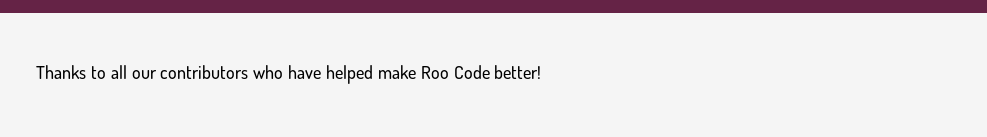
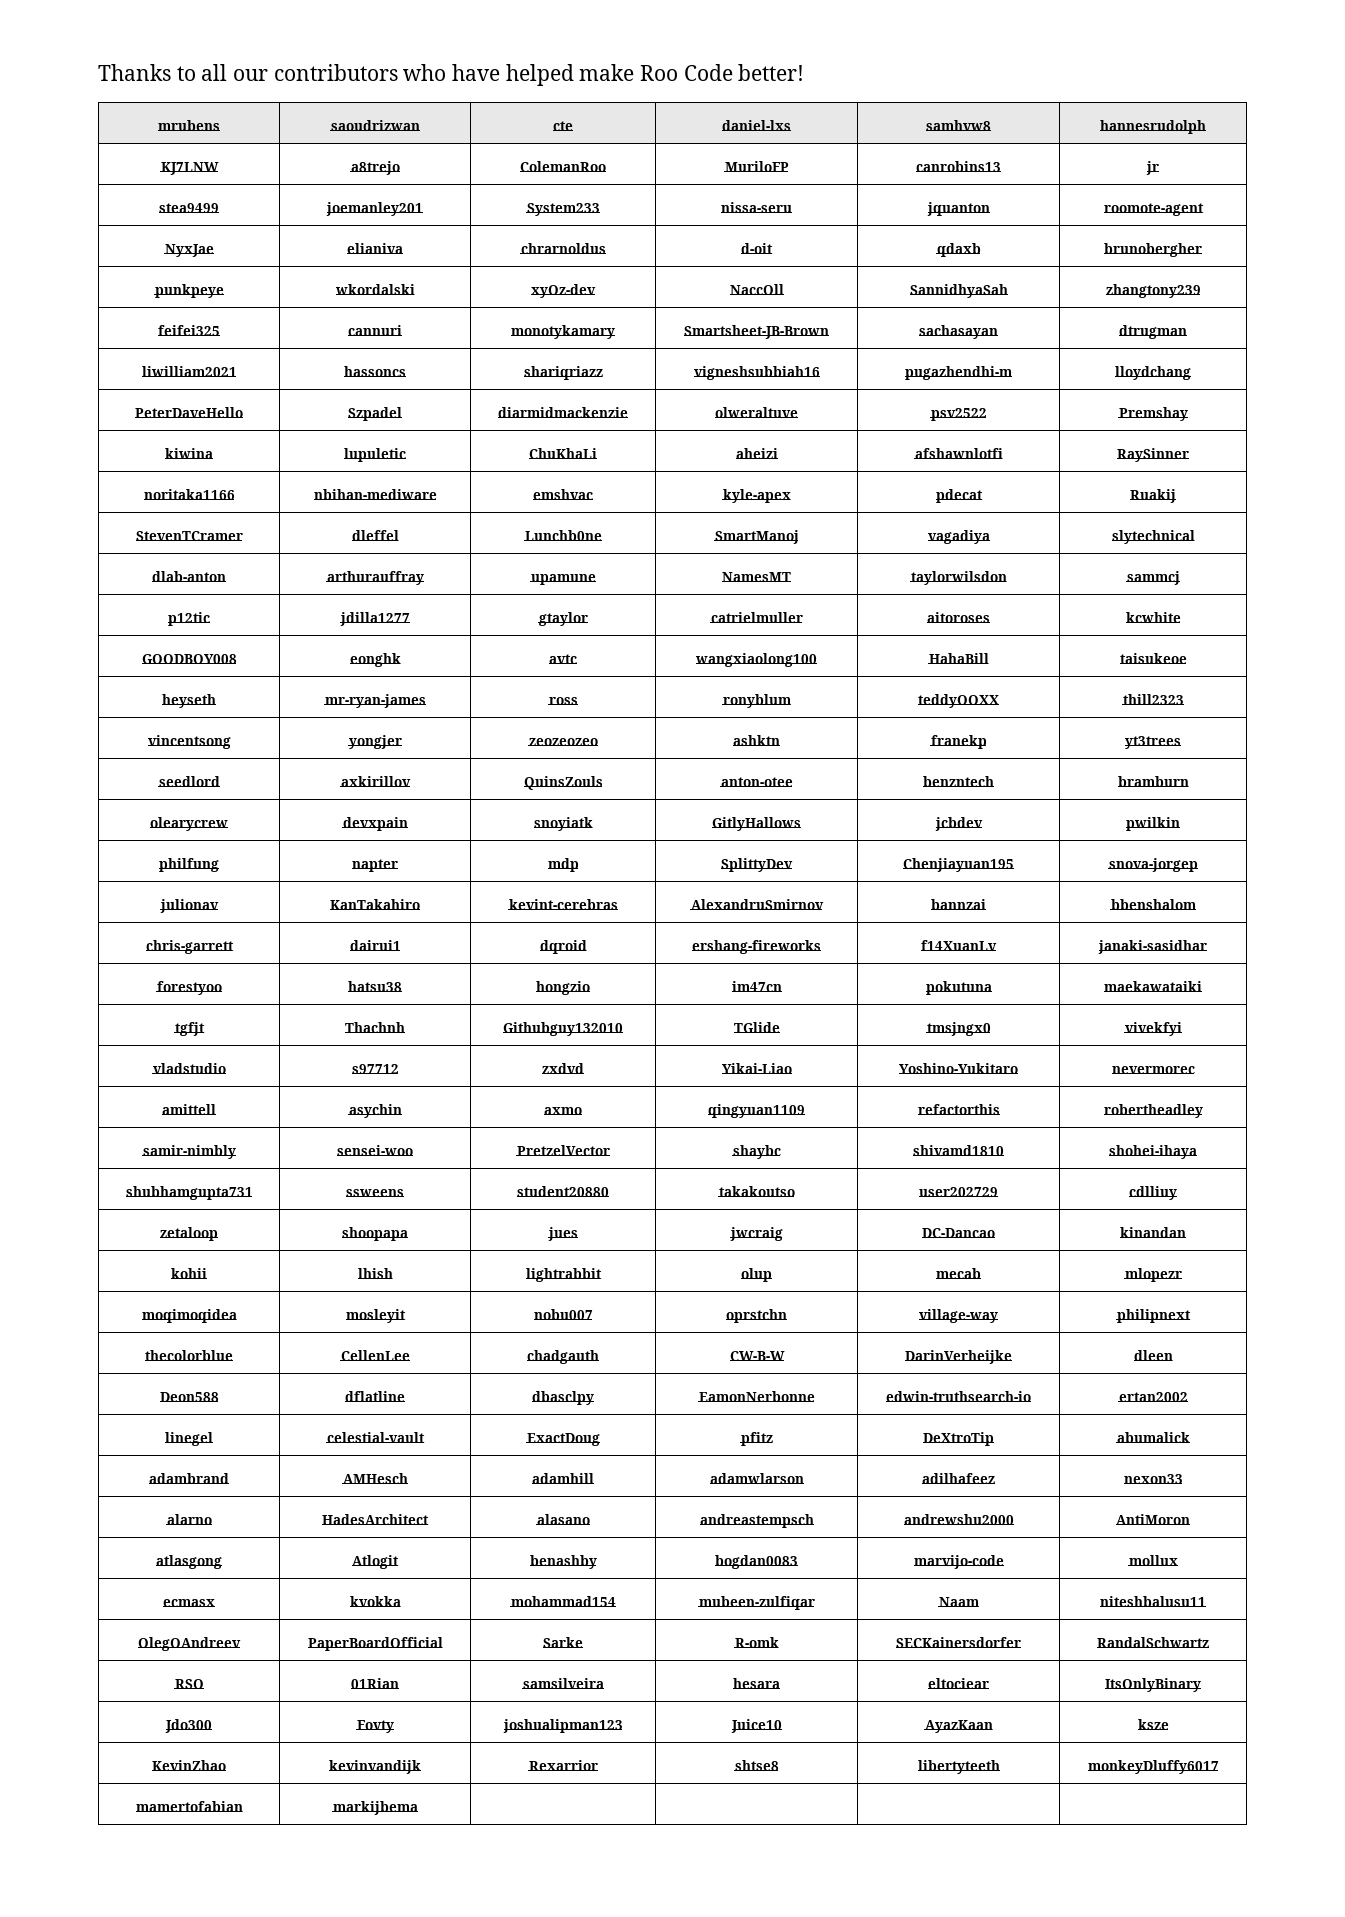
(542, 72) none -> [158,120,220,131] [330,120,420,131] [553,121,573,131] [722,120,791,131] [926,120,991,131] [1100,120,1206,134] [160,162,219,175] [350,161,400,175] [520,161,606,172] [724,161,789,172] [916,161,1001,172] [1146,161,1159,175] [159,203,219,213] [326,202,423,216] [526,203,600,216] [721,202,792,213] [926,202,990,216] [1103,203,1204,216] [164,244,214,257] [347,243,403,254] [520,243,606,254] [741,243,773,254] [936,243,981,257] [1104,243,1202,257] [154,284,224,298] [334,284,415,295] [531,284,596,298] [729,284,784,295] [909,284,1008,298] [1105,284,1201,298] [158,325,220,336] [348,325,402,336] [511,325,615,339] [684,325,829,339] [919,325,998,339] [1119,325,1187,339] [141,366,237,377] [344,366,406,377] [523,366,603,380] [693,366,820,380] [905,366,1012,380] [1115,366,1191,380] [135,407,243,418] [348,407,402,421] [498,407,628,418] [715,407,798,418] [930,408,987,421] [1118,407,1188,421] [165,448,213,459] [344,448,406,462] [529,448,597,459] [735,448,778,459] [914,448,1003,459] [1117,448,1189,462] [143,489,235,500] [313,489,437,500] [533,489,593,500] [722,489,791,503] [935,489,983,503] [1130,489,1176,503] [135,531,243,541] [351,530,399,541] [524,530,602,541] [714,530,799,544] [927,530,990,544] [1111,530,1195,544] [152,571,226,582] [326,571,424,585] [530,574,596,585] [722,572,791,582] [910,571,1007,585] [1126,571,1180,585] [168,612,210,626] [339,612,410,626] [538,612,588,626] [710,612,803,623] [927,612,990,623] [1125,612,1181,623] [141,654,237,664] [349,653,401,667] [549,654,577,664] [695,653,817,667] [928,653,989,664] [1119,653,1187,664] [162,694,216,708] [324,694,426,708] [548,697,578,705] [722,694,791,708] [918,694,999,708] [1122,694,1184,705] [147,735,231,749] [348,735,402,749] [528,738,598,746] [733,735,780,746] [930,735,987,749] [1125,736,1181,749] [158,776,220,787] [340,776,411,787] [523,776,603,790] [720,777,793,787] [923,776,994,787] [1117,776,1189,787] [150,817,228,831] [342,817,408,831] [533,817,593,831] [712,817,801,831] [934,817,983,831] [1126,817,1180,831] [159,858,219,872] [352,859,398,872] [547,858,579,872] [721,858,793,872] [903,858,1014,872] [1108,858,1198,872] [159,899,219,913] [330,899,420,910] [508,899,618,910] [690,899,824,910] [931,899,986,910] [1110,899,1196,910] [145,940,234,954] [349,940,401,951] [539,940,587,954] [692,940,821,954] [921,940,997,951] [1098,940,1207,954] [156,981,222,995] [348,981,402,992] [536,981,590,995] [731,981,782,992] [925,981,992,995] [1104,981,1202,992] [174,1022,205,1036] [345,1022,405,1033] [503,1022,623,1036] [733,1022,780,1033] [926,1022,991,1036] [1124,1022,1182,1036] [152,1063,226,1074] [351,1064,399,1074] [542,1063,584,1074] [721,1063,792,1074] [899,1063,1018,1074] [1111,1066,1195,1074] [162,1104,216,1115] [348,1104,402,1118] [544,1107,582,1115] [708,1104,805,1118] [917,1104,1000,1115] [1103,1104,1203,1118] [142,1145,236,1159] [337,1145,413,1156] [516,1145,610,1156] [732,1145,781,1159] [913,1145,1004,1156] [1109,1145,1197,1159] [125,1186,253,1200] [346,1189,404,1197] [517,1186,609,1197] [718,1186,795,1197] [919,1187,998,1197] [1129,1186,1177,1200] [160,1227,218,1241] [342,1227,408,1241] [547,1227,578,1241] [729,1227,783,1241] [922,1228,995,1238] [1120,1227,1186,1238] [171,1268,207,1279] [357,1268,393,1279] [525,1268,602,1282] [741,1268,772,1282] [936,1268,981,1279] [1124,1268,1182,1282] [141,1309,237,1323] [345,1309,406,1323] [533,1309,593,1320] [726,1309,787,1323] [919,1309,998,1323] [1116,1309,1191,1323] [145,1350,233,1361] [340,1350,410,1361] [527,1350,599,1364] [729,1351,785,1361] [905,1350,1012,1364] [1133,1350,1173,1361] [159,1392,219,1402] [345,1391,405,1402] [532,1391,594,1405] [698,1391,815,1402] [886,1391,1031,1402] [1118,1392,1188,1402] [165,1432,213,1446] [326,1432,425,1443] [526,1433,600,1446] [740,1432,773,1446] [923,1432,994,1446] [1116,1432,1190,1443] [149,1473,229,1484] [342,1473,408,1484] [532,1473,594,1484] [709,1473,804,1484] [922,1473,995,1484] [1123,1474,1183,1484] [166,1514,212,1525] [322,1514,429,1525] [536,1514,590,1525] [699,1514,814,1528] [903,1514,1014,1525] [1116,1514,1190,1525] [156,1555,222,1569] [352,1555,399,1569] [529,1555,597,1569] [715,1555,798,1569] [913,1555,1004,1569] [1128,1555,1178,1566] [163,1599,215,1607] [349,1596,401,1607] [510,1596,616,1607] [698,1596,815,1610] [938,1597,979,1607] [1100,1596,1206,1607] [138,1637,241,1651] [307,1637,443,1651] [543,1637,583,1648] [734,1637,779,1648] [896,1637,1021,1648] [1097,1637,1209,1648] [174,1679,204,1689] [351,1678,399,1689] [522,1678,604,1689] [733,1678,780,1689] [928,1678,989,1689] [1105,1678,1201,1692] [165,1719,212,1733] [356,1720,394,1733] [502,1719,623,1733] [730,1719,782,1733] [924,1720,993,1733] [1137,1719,1169,1730] [152,1760,226,1771] [329,1760,421,1774] [528,1760,598,1771] [734,1760,779,1771] [917,1760,1000,1774] [1087,1760,1219,1774] [135,1801,243,1812] [332,1801,418,1815] // mrubens | saoudrizwan | cte | daniel-lxs | samhvw8 | hannesrudolph // KJ7LNW | a8trejo | ColemanRoo | MuriloFP | canrobins13 | jr // stea9499 | joemanley201 | System233 | nissa-seru | jquanton | roomote-agent // NyxJae | elianiva | chrarnoldus | d-oit | qdaxb | brunobergher // punkpeye | wkordalski | xyOz-dev | NaccOll | SannidhyaSah | zhangtony239 // feifei325 | cannuri | monotykamary | Smartsheet-JB-Brown | sachasayan | dtrugman // liwilliam2021 | hassoncs | shariqriazz | vigneshsubbiah16 | pugazhendhi-m | lloydchang // PeterDaveHello | Szpadel | diarmidmackenzie | olweraltuve | psv2522 | Premshay // kiwina | lupuletic | ChuKhaLi | aheizi | afshawnlotfi | RaySinner // noritaka1166 | nbihan-mediware | emshvac | kyle-apex | pdecat | Ruakij // StevenTCramer | dleffel | Lunchb0ne | SmartManoj | vagadiya | slytechnical // dlab-anton | arthurauffray | upamune | NamesMT | taylorwilsdon | sammcj // p12tic | jdilla1277 | gtaylor | catrielmuller | aitoroses | kcwhite // GOODBOY008 | eonghk | avtc | wangxiaolong100 | HahaBill | taisukeoe // heyseth | mr-ryan-james | ross | ronyblum | teddyOOXX | thill2323 // vincentsong | yongjer | zeozeozeo | ashktn | franekp | yt3trees // seedlord | axkirillov | QuinsZouls | anton-otee | benzntech | bramburn // olearycrew | devxpain | snoyiatk | GitlyHallows | jcbdev | pwilkin // philfung | napter | mdp | SplittyDev | Chenjiayuan195 | snova-jorgep // julionav | KanTakahiro | kevint-cerebras | AlexandruSmirnov | bannzai | bbenshalom // chris-garrett | dairui1 | dqroid | ershang-fireworks | f14XuanLv | janaki-sasidhar // forestyoo | hatsu38 | hongzio | im47cn | pokutuna | maekawataiki // tgfjt | Thachnh | Githubguy132010 | TGlide | tmsjngx0 | vivekfyi // vladstudio | s97712 | zxdvd | Yikai-Liao | Yoshino-Yukitaro | nevermorec // amittell | asychin | axmo | qingyuan1109 | refactorthis | robertheadley // samir-nimbly | sensei-woo | PretzelVector | shaybc | shivamd1810 | shohei-ihaya // shubhamgupta731 | ssweens | student20880 | takakoutso | user202729 | cdlliuy // zetaloop | shoopapa | jues | jwcraig | DC-Dancao | kinandan // kohii | lhish | lightrabbit | olup | mecab | mlopezr // moqimoqidea | mosleyit | nobu007 | oprstchn | village-way | philipnext // thecolorblue | CellenLee | chadgauth | CW-B-W | DarinVerheijke | dleen // Deon588 | dflatline | dbasclpy | EamonNerbonne | edwin-truthsearch-io | ertan2002 // linegel | celestial-vault | ExactDoug | pfitz | DeXtroTip | abumalick // adambrand | AMHesch | adamhill | adamwlarson | adilhafeez | nexon33 // alarno | HadesArchitect | alasano | andreastempsch | andrewshu2000 | AntiMoron // atlasgong | Atlogit | benashby | bogdan0083 | marvijo-code | mollux // ecmasx | kvokka | mohammad154 | mubeen-zulfiqar | Naam | niteshbalusu11 // OlegOAndreev | PaperBoardOfficial | Sarke | R-omk | SECKainersdorfer | RandalSchwartz // RSO | 01Rian | samsilveira | hesara | eltociear | ItsOnlyBinary // Jdo300 | Fovty | joshualipman123 | Juice10 | AyazKaan | ksze // KevinZhao | kevinvandijk | Rexarrior | shtse8 | libertyteeth | monkeyDluffy6017 // mamertofabian | markijbema | | | |

